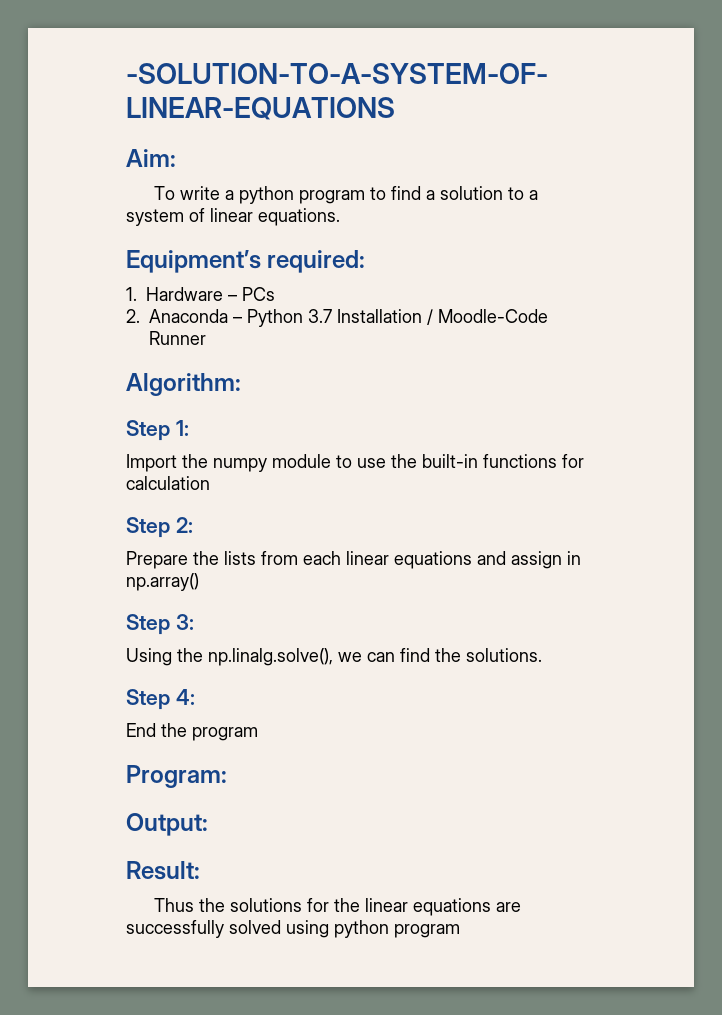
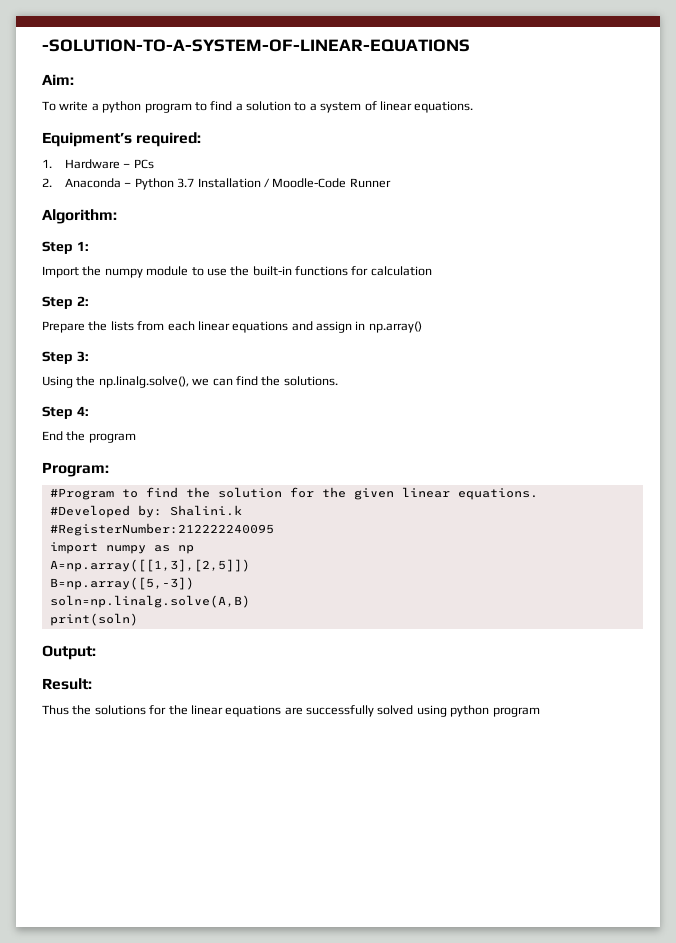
(227, 776) none -> [49,487,538,500] [49,505,242,518] [49,523,274,536] [49,542,194,554] [49,559,250,572] [49,577,194,590] [49,595,250,608] [49,613,138,626] // #Program to find the solution for the given linear equations. // #Developed by: Shalini.k // #RegisterNumber:212222240095 // import numpy as np // A=np.array([[1,3],[2,5]]) // B=np.array([5,-3]) // soln=np.linalg.solve(A,B) // print(soln)

